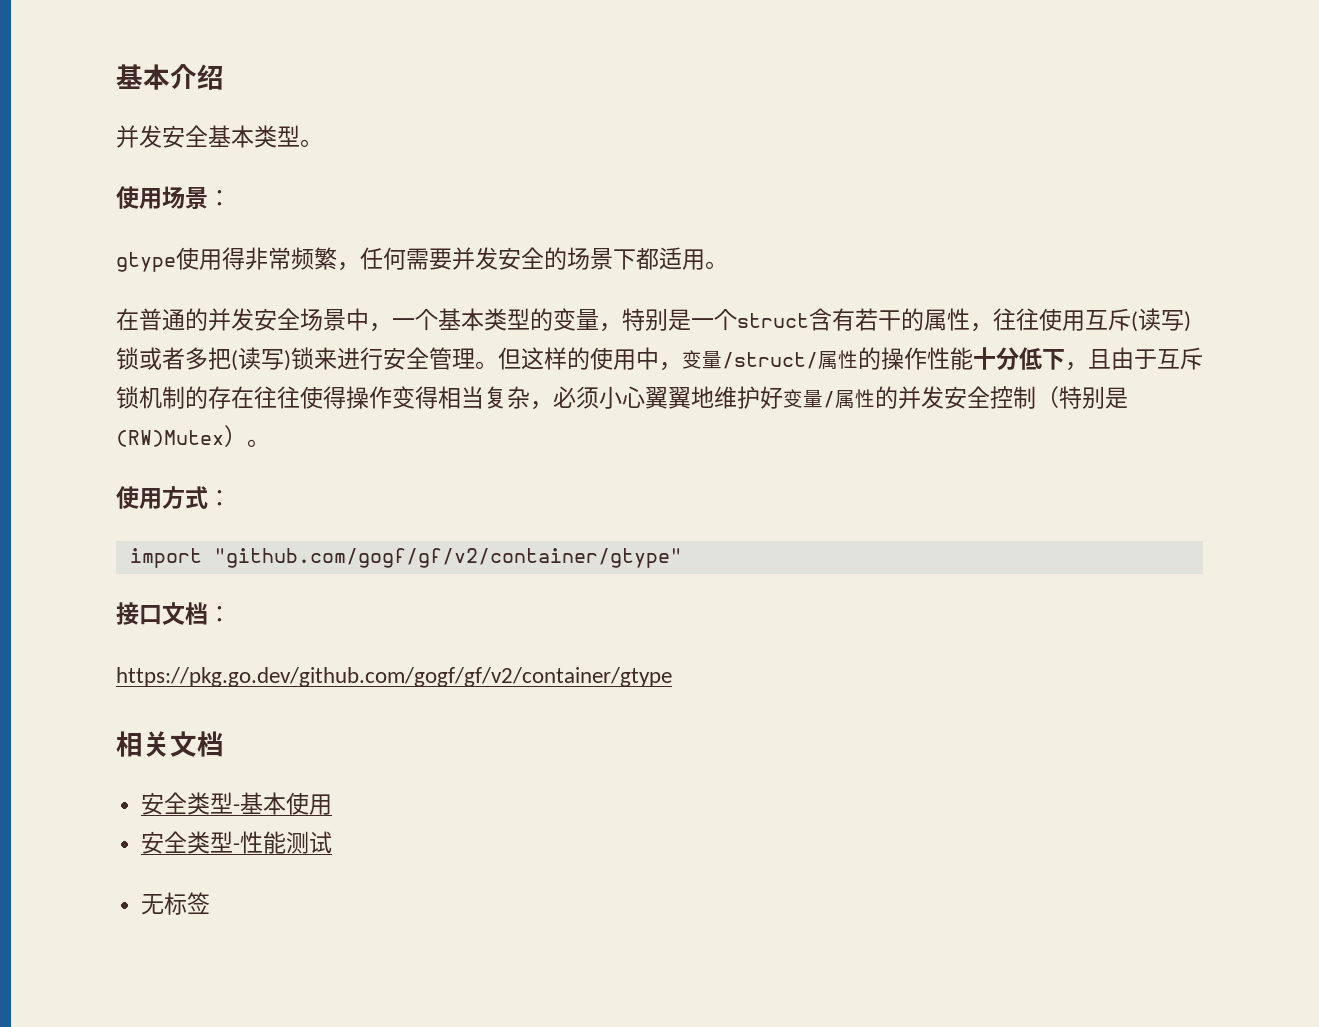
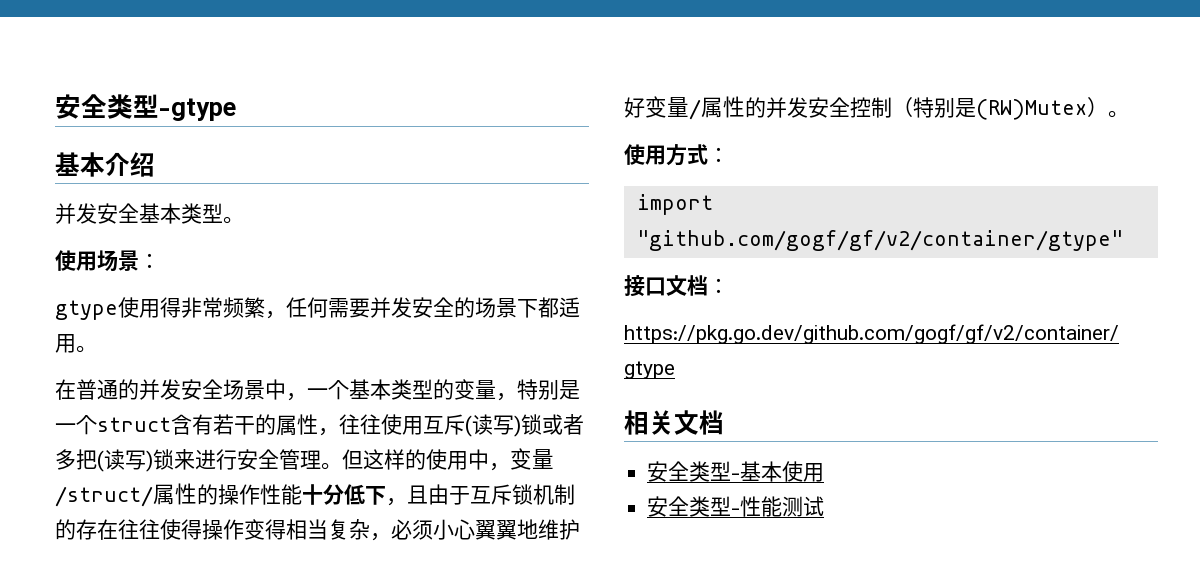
(116, 76) none -> [55,94,236,121] 安全类型-gtype //
[141,892,211,915] // 无标签 -> (825, 506) none

